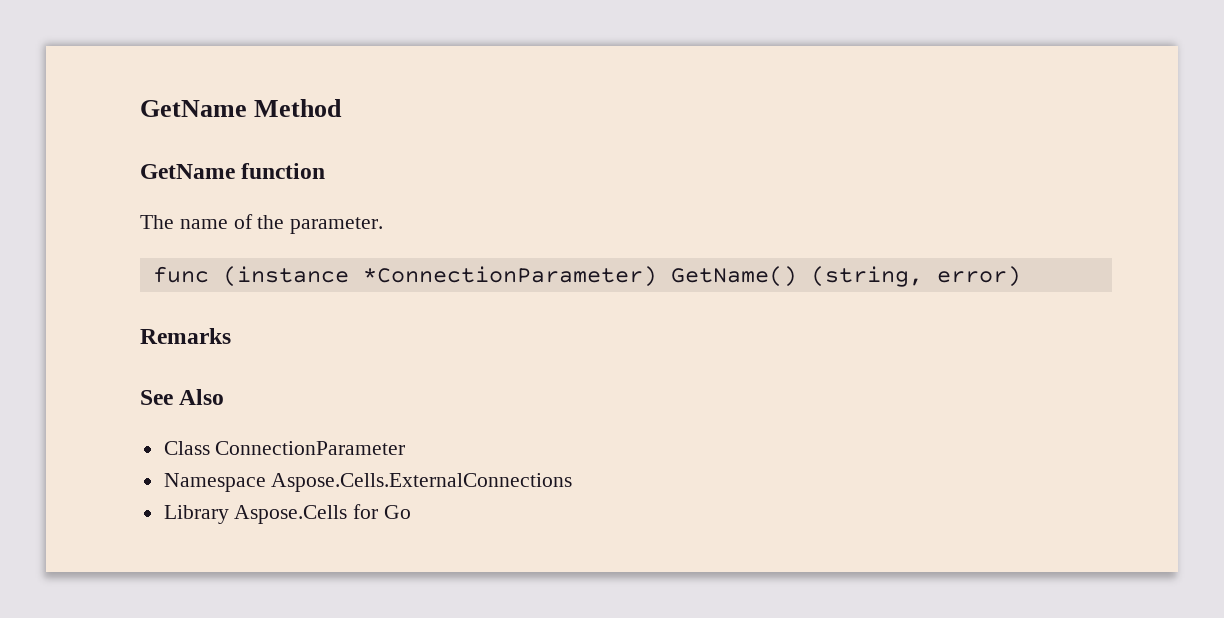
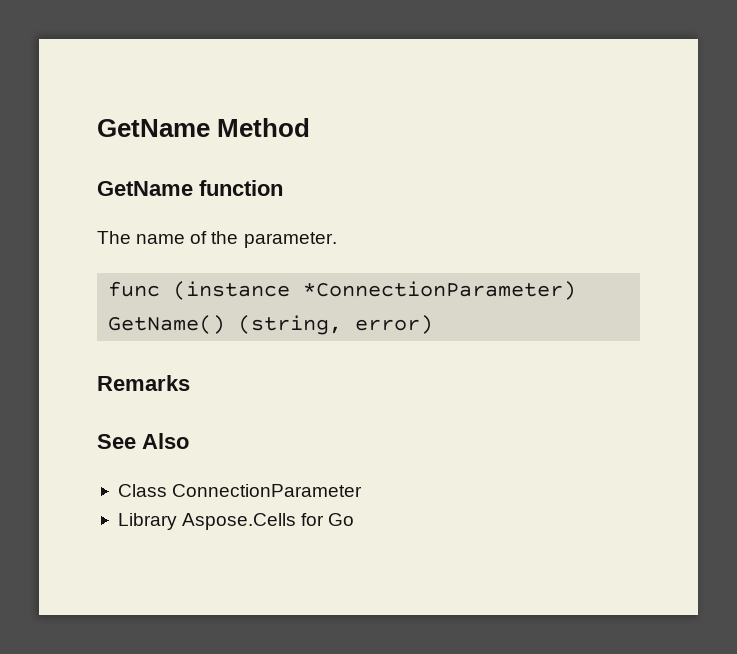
[163,473,573,492] // Namespace Aspose.Cells.ExternalConnections -> (363, 490) none

